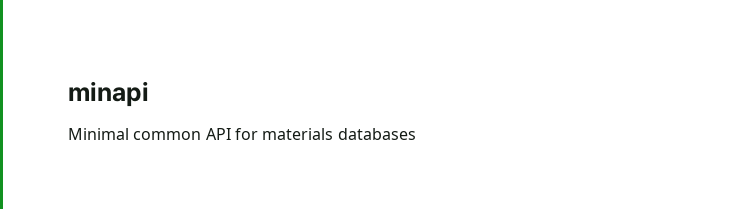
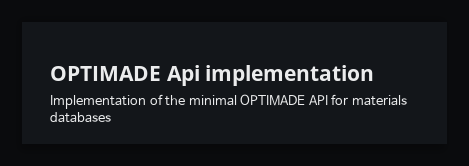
[68,81,149,107] [68,128,202,140] minapi // Minimal common -> [50,65,375,86] [50,94,306,109] OPTIMADE Api implementation // Implementation of the minimal OPTIMADE

